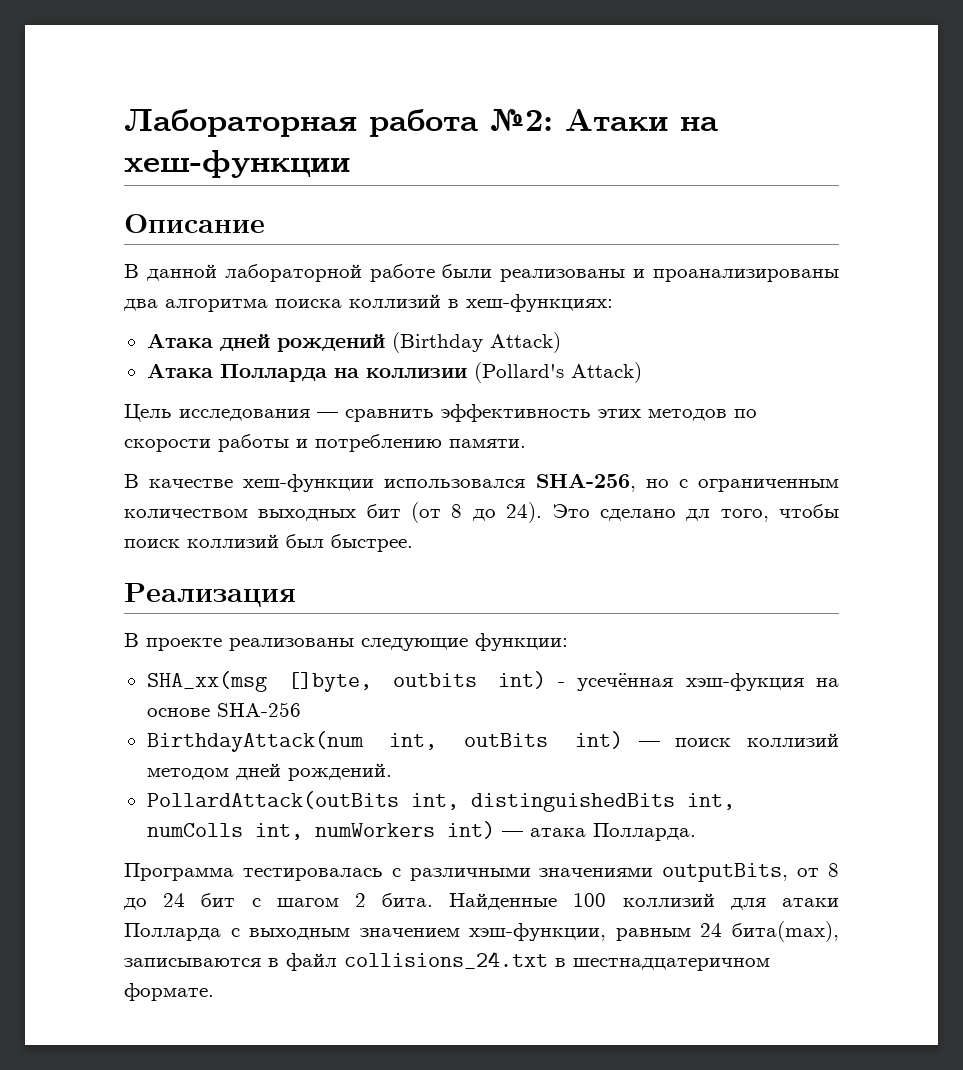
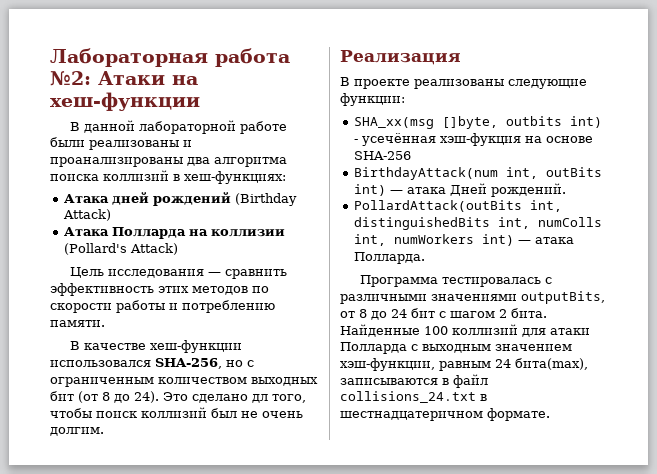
[124,214,265,233] // Описание -> (200, 101) none
[331,534,413,552] быстрее. -> [241,411,303,418] [50,427,104,436] не очень долгим.
[675,733,839,747] [146,763,281,780] поиск коллизий методом дней -> [407,183,488,196] атака Дней

